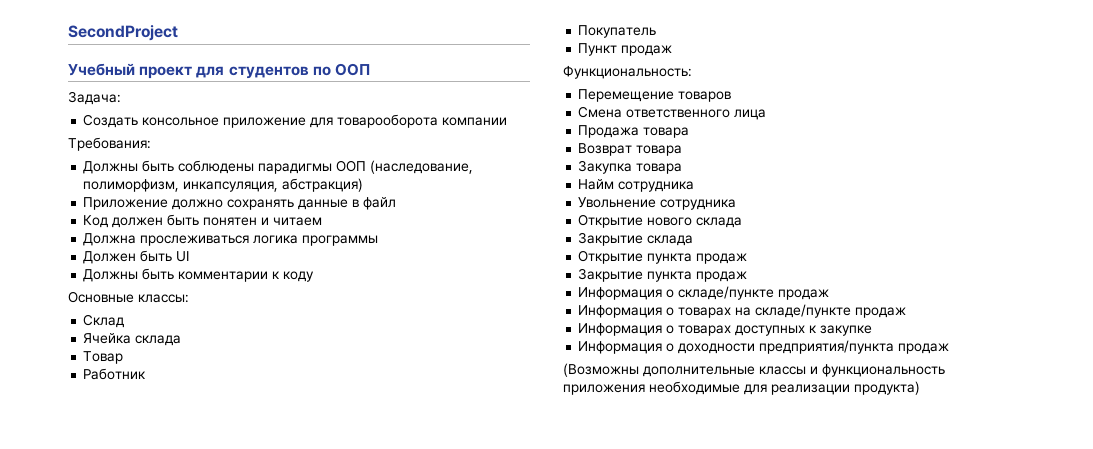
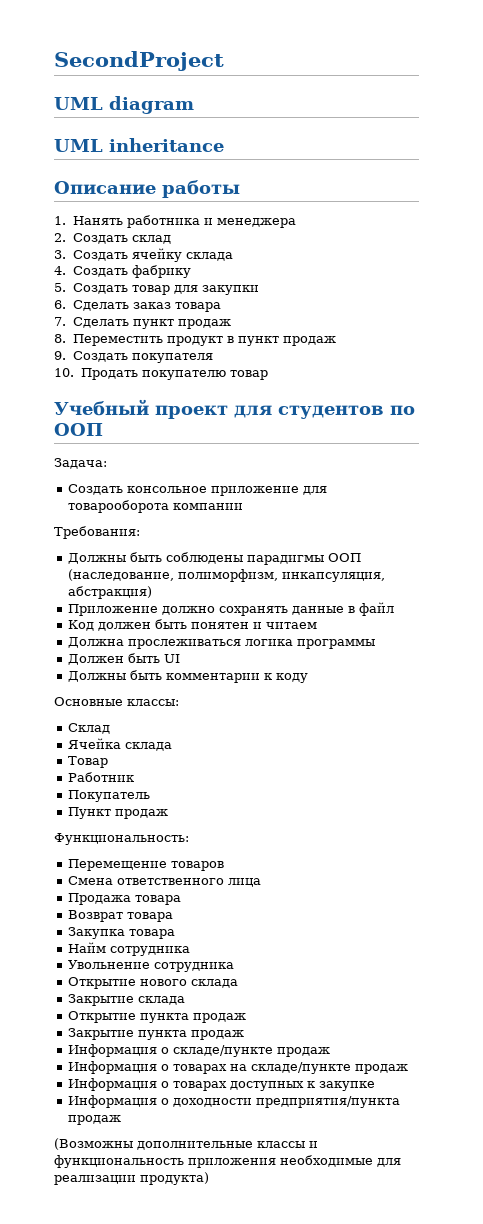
(178, 33) none -> [54,96,194,114] [54,138,224,152] [54,180,240,198] [54,215,296,228] [54,233,171,244] [54,248,233,262] [54,265,191,278] [54,283,259,295] [54,300,221,312] [54,317,231,329] [54,334,336,346] [54,351,213,363] [54,368,268,380] // UML diagram // UML inheritance // Описание работы // 1. Нанять работника и менеджера // 2. Создать склад // 3. Создать ячейку склада // 4. Создать фабрику // 5. Создать товар для закупки // 6. Сделать заказ товара // 7. Сделать пункт продаж // 8. Переместить продукт в пункт продаж // 9. Создать покупателя // 10. Продать покупателю товар

